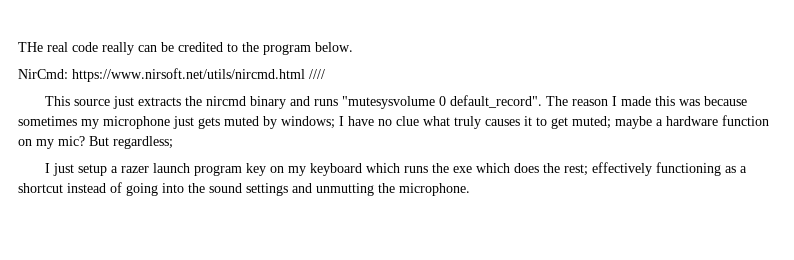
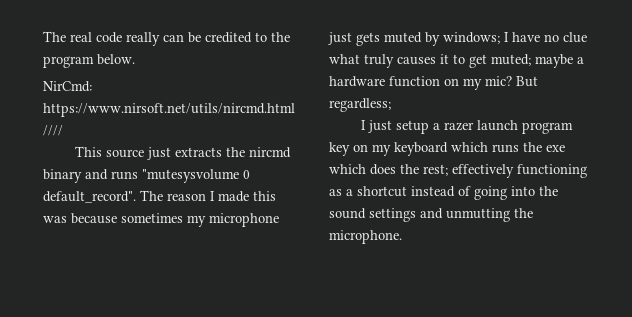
[18,42,43,52] THe -> [43,31,66,42] The

